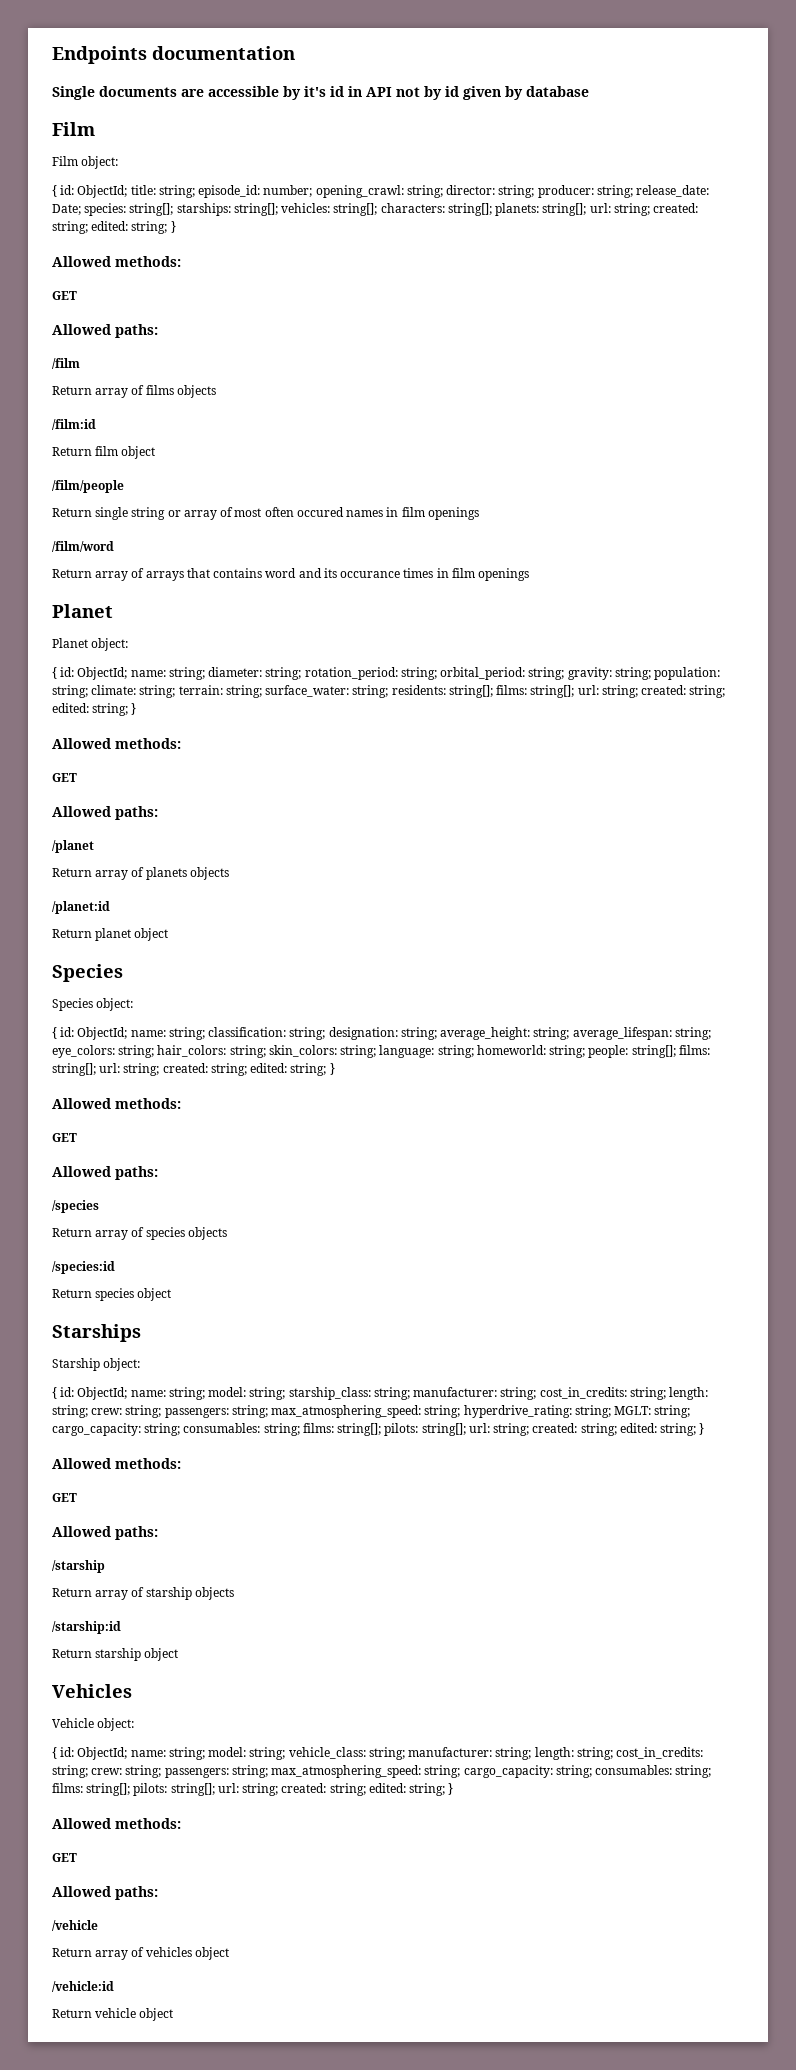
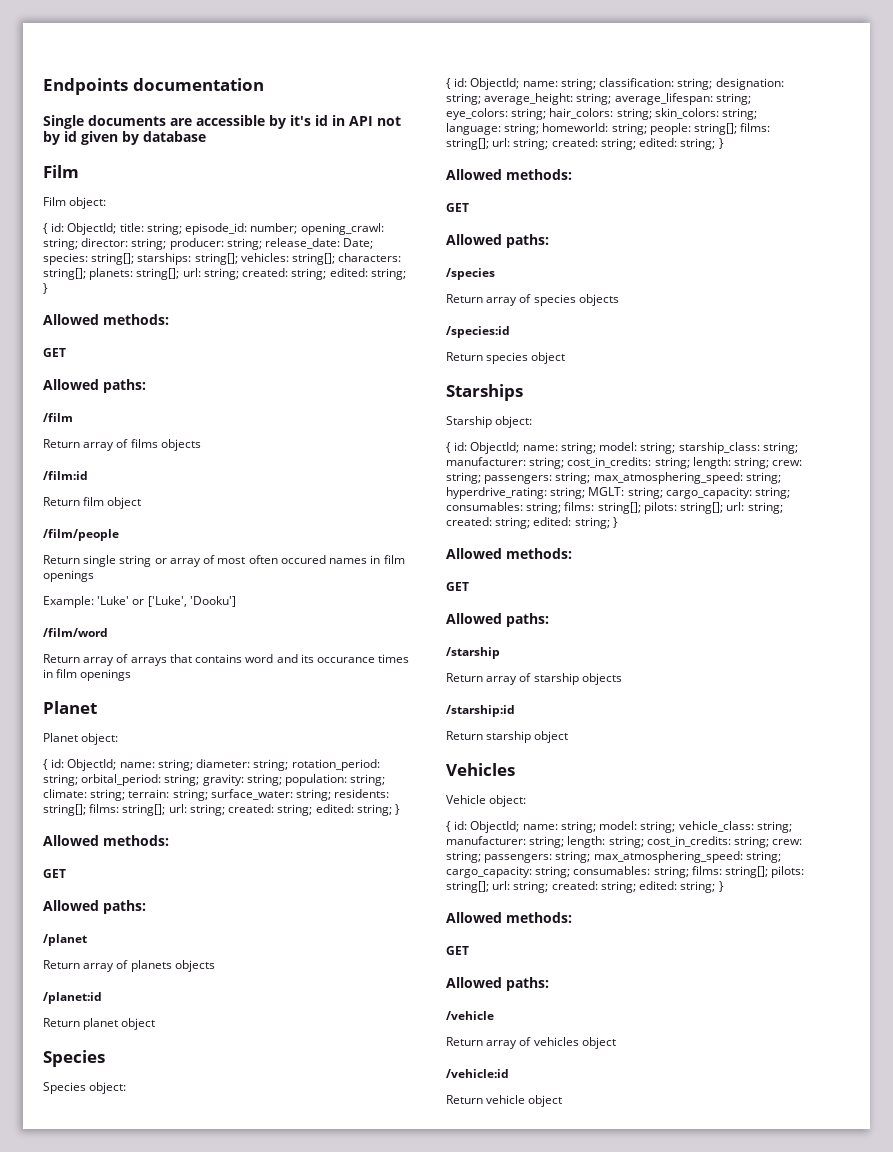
(479, 513) none -> [43,596,236,608] // Example: 'Luke' or ['Luke', 'Dooku']

